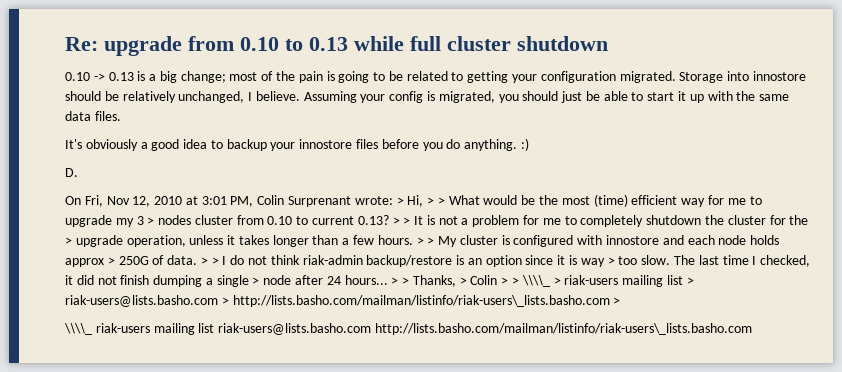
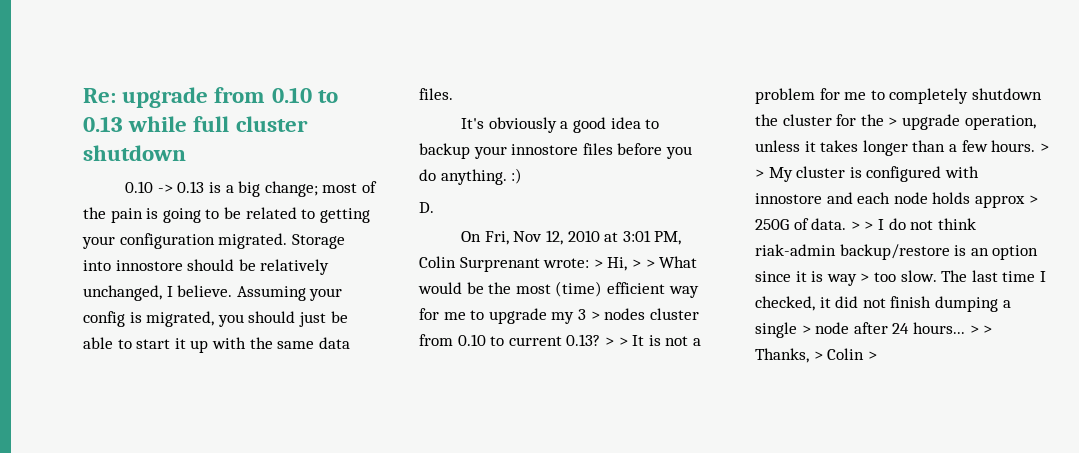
[512,275,694,287] [65,295,621,307] [64,323,752,335] > \\\\_ > riak-users mailing list > riak-users@lists.basho.com > http://lists.basho.com/mailman/listinfo/riak-users\_lists.basho.com > // \\\\_ riak-users mailing list riak-users@lists.basho.com http://lists.basho.com/mailman/listinfo/riak-users\_lists.basho.com -> (877, 355) none

